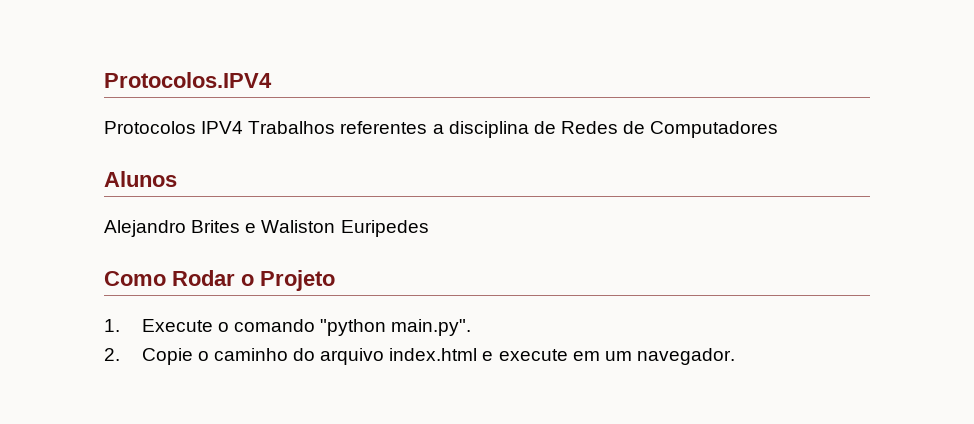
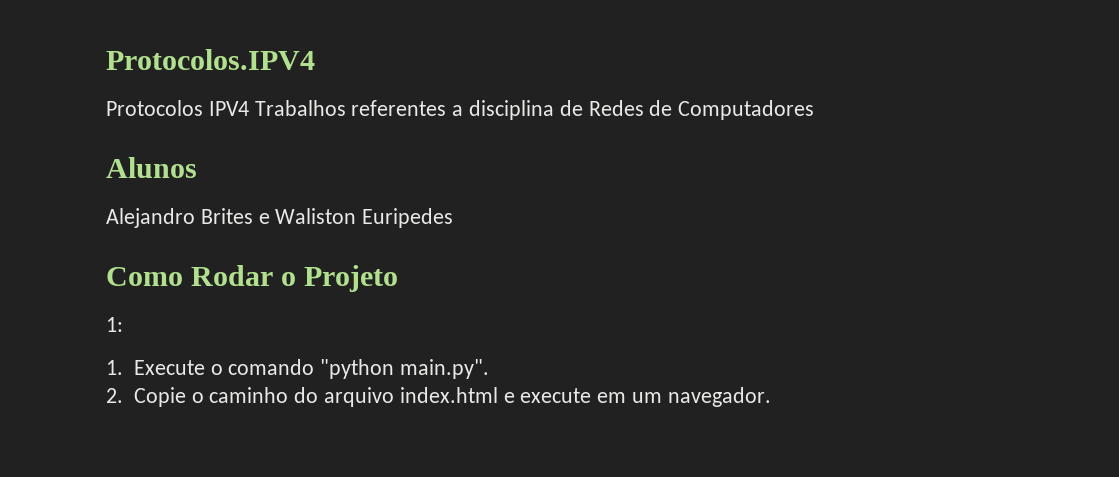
(335, 280) none -> [106,317,123,332] // 1:

